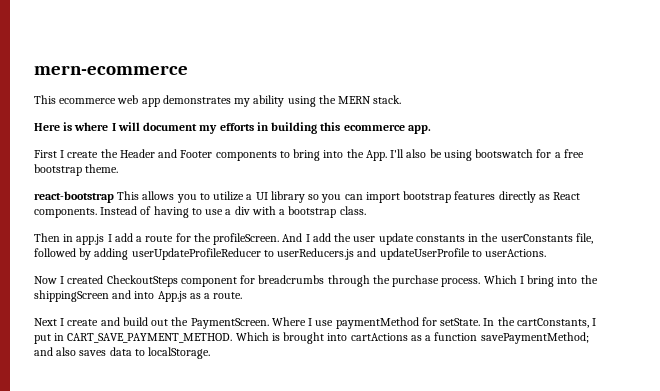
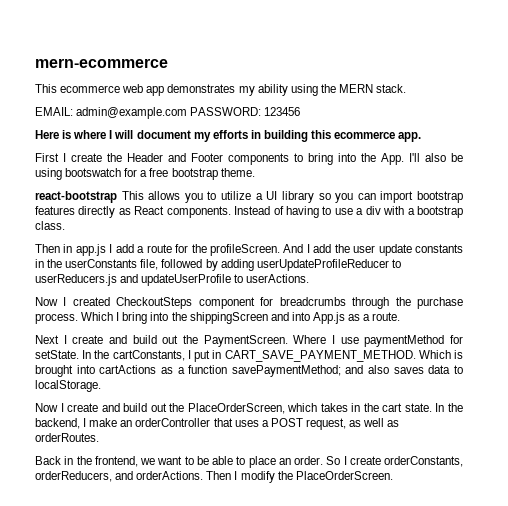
(402, 99) none -> [35,107,301,119] // EMAIL: admin@example.com PASSWORD: 123456
(211, 353) none -> [35,403,463,414] [35,418,400,430] [35,433,99,442] [35,456,463,468] [35,471,393,483] // Now I create and build out the PlaceOrderScreen, which takes in the cart state. In the backend, I make an orderController that uses a POST request, as well as orderRoutes. // Back in the frontend, we want to be able to place an order. So I create orderConstants, orderReducers, and orderActions. Then I modify the PlaceOrderScreen.

